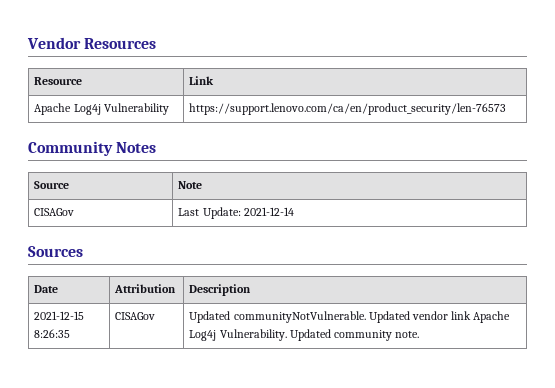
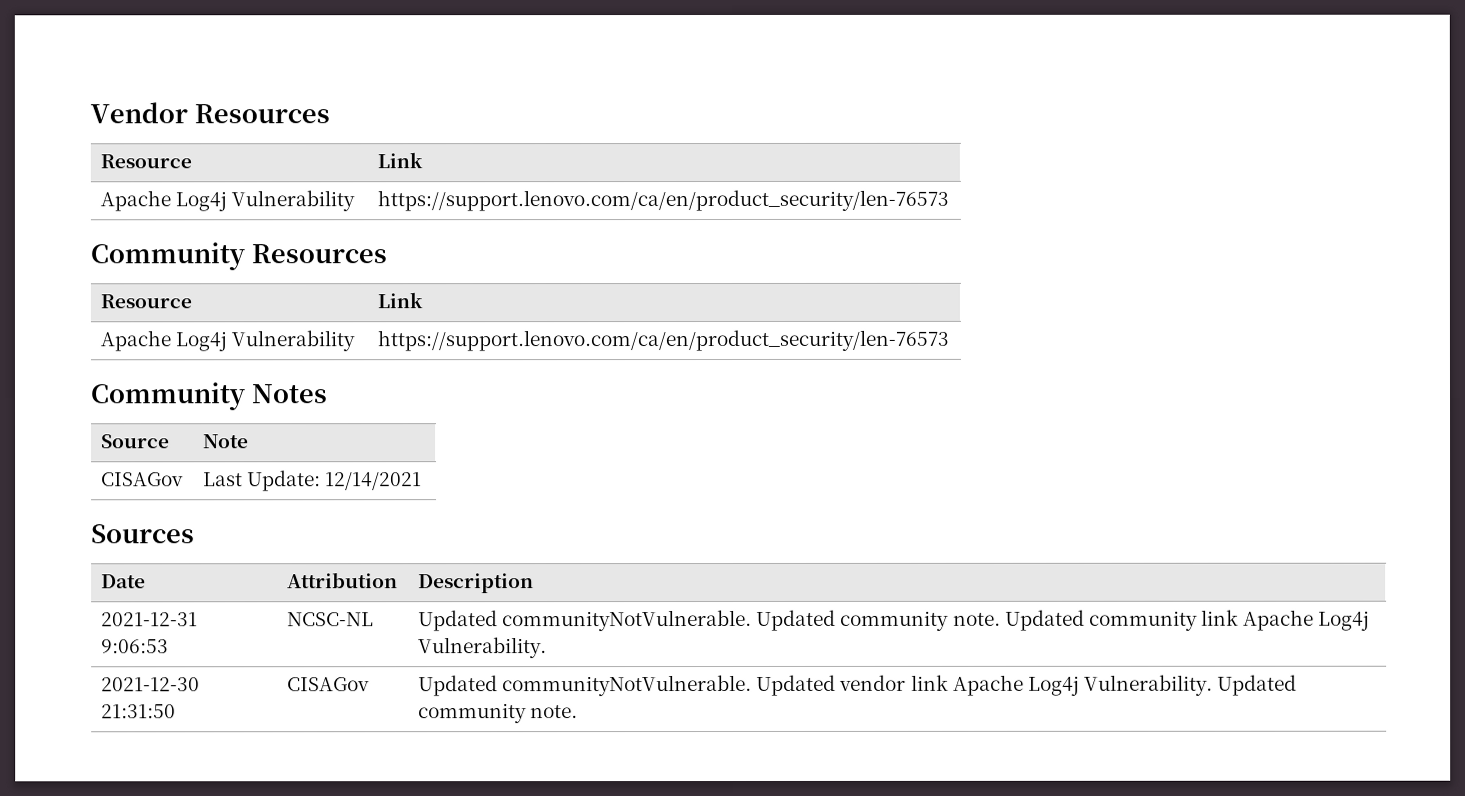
(507, 109) none -> [90,242,387,271] [100,294,193,309] [377,292,424,309] [100,330,356,352] [377,329,950,352] // Community Resources // Resource | Link // Apache Log4j Vulnerability | https://support.lenovo.com/ca/en/product_security/len-76573
[243,207,294,216] 2021-12-14 -> [325,472,423,491] 12/14/2021
[34,311,85,320] [34,329,71,338] 2021-12-15 8:26:35 -> [101,612,199,627] [101,639,170,654] [287,612,375,627] [418,609,1371,632] [418,637,548,659] [101,677,201,692] [101,704,177,719] 2021-12-31 9:06:53 | NCSC-NL | Updated communityNotVulnerable. Updated community note. Updated community link Apache Log4j Vulnerability. // 2021-12-30 21:31:50

